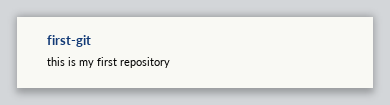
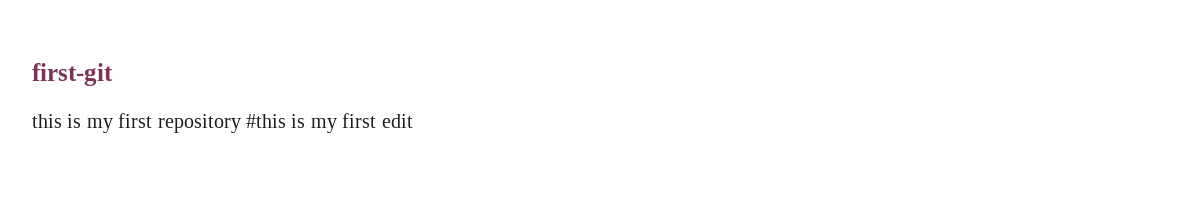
(170, 62) none -> [246,113,413,133] #this is my first edit

